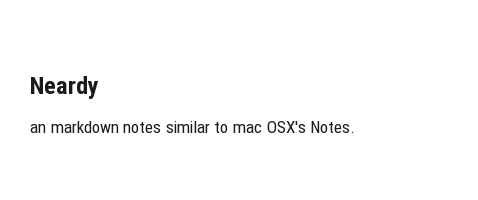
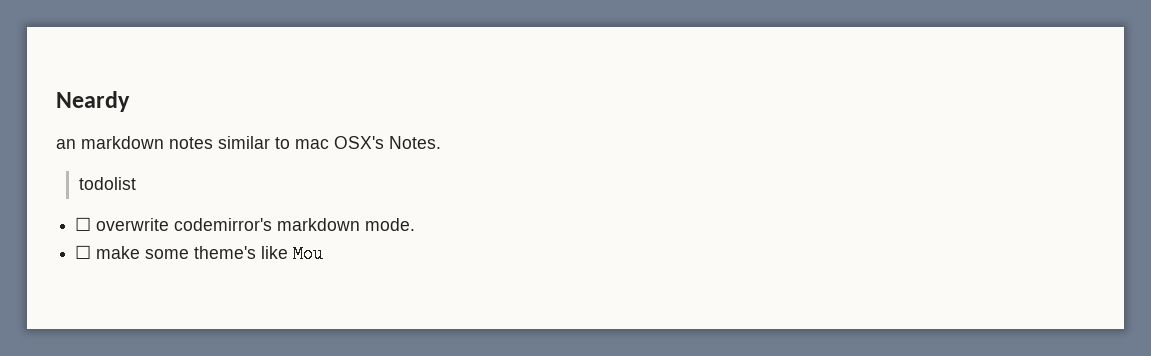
(356, 127) none -> [78,177,136,190] [75,217,416,231] [75,245,324,263] // todolist // ☐ overwrite codemirror's markdown mode. // ☐ make some theme's like Mou

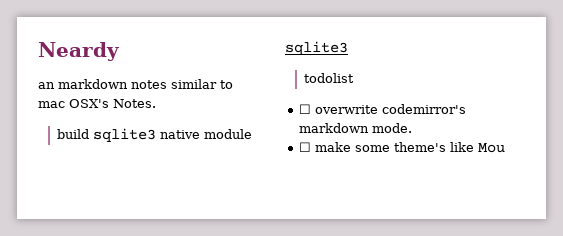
(441, 142) none -> [57,128,253,142] [285,41,348,55] // build sqlite3 native module // sqlite3

